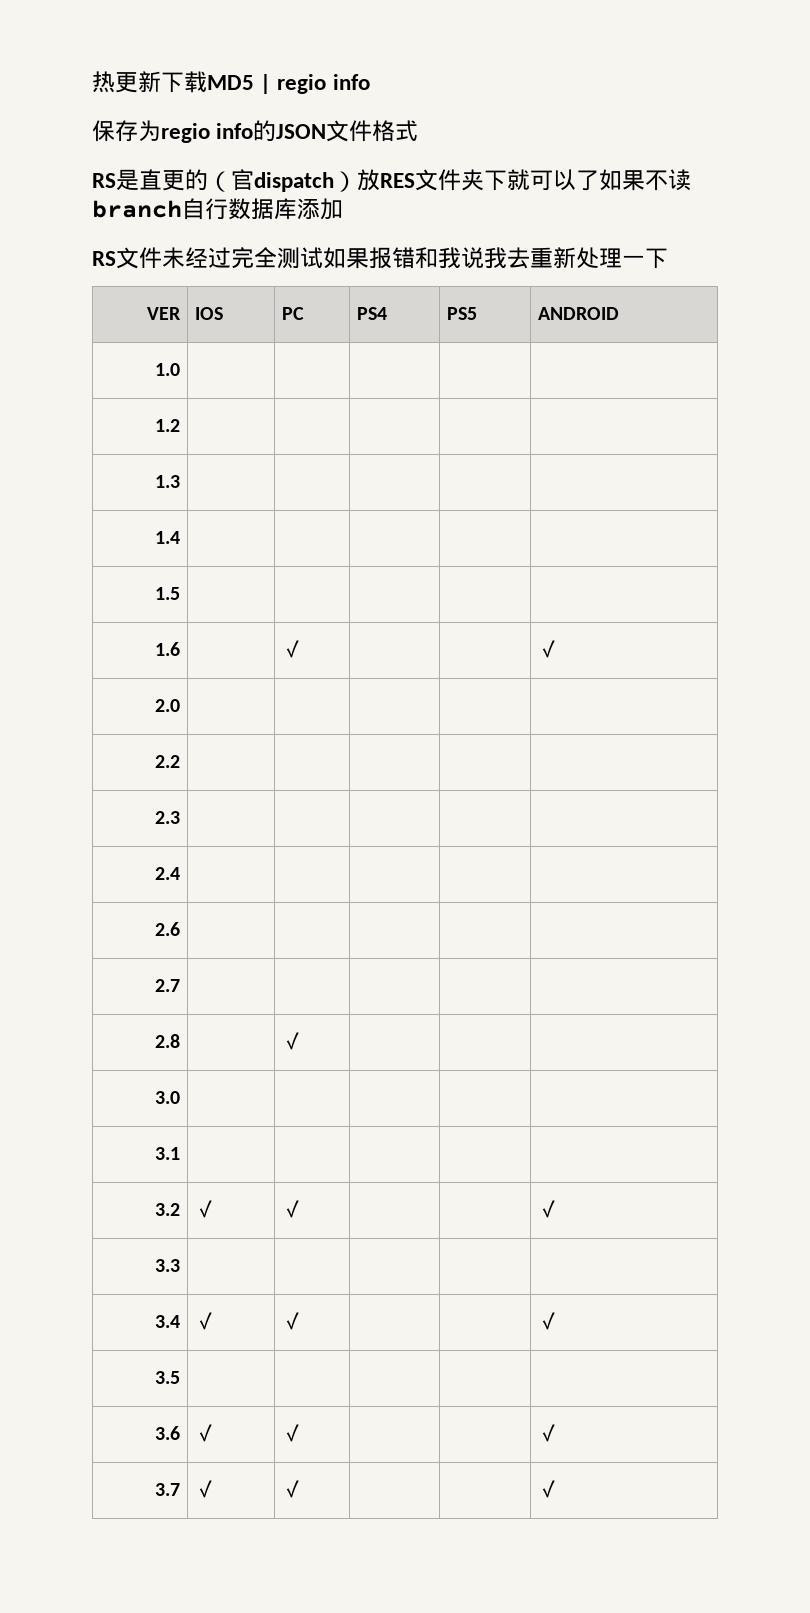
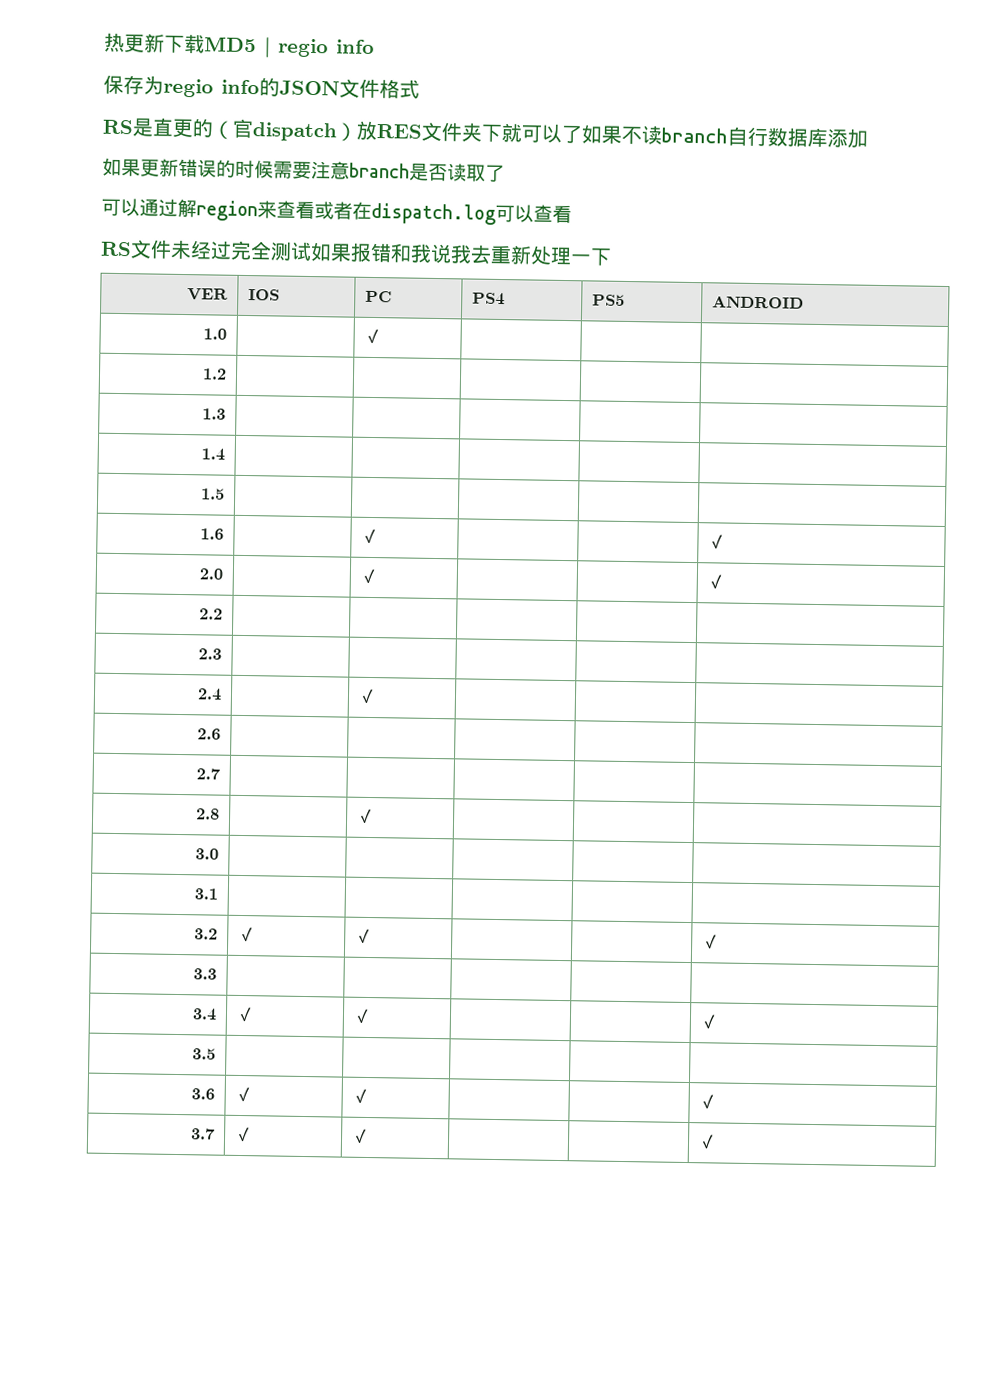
(343, 209) none -> [102,157,505,183] [101,198,572,225] // 如果更新错误的时候需要注意branch是否读取了 // 可以通过解region来查看或者在dispatch.log可以查看
(180, 369) none -> [364,328,382,345] ✓
(180, 705) | | | -> [360,568,378,585] [707,574,725,590] ✓ | | | ✓
(180, 873) none -> [358,688,377,705] ✓

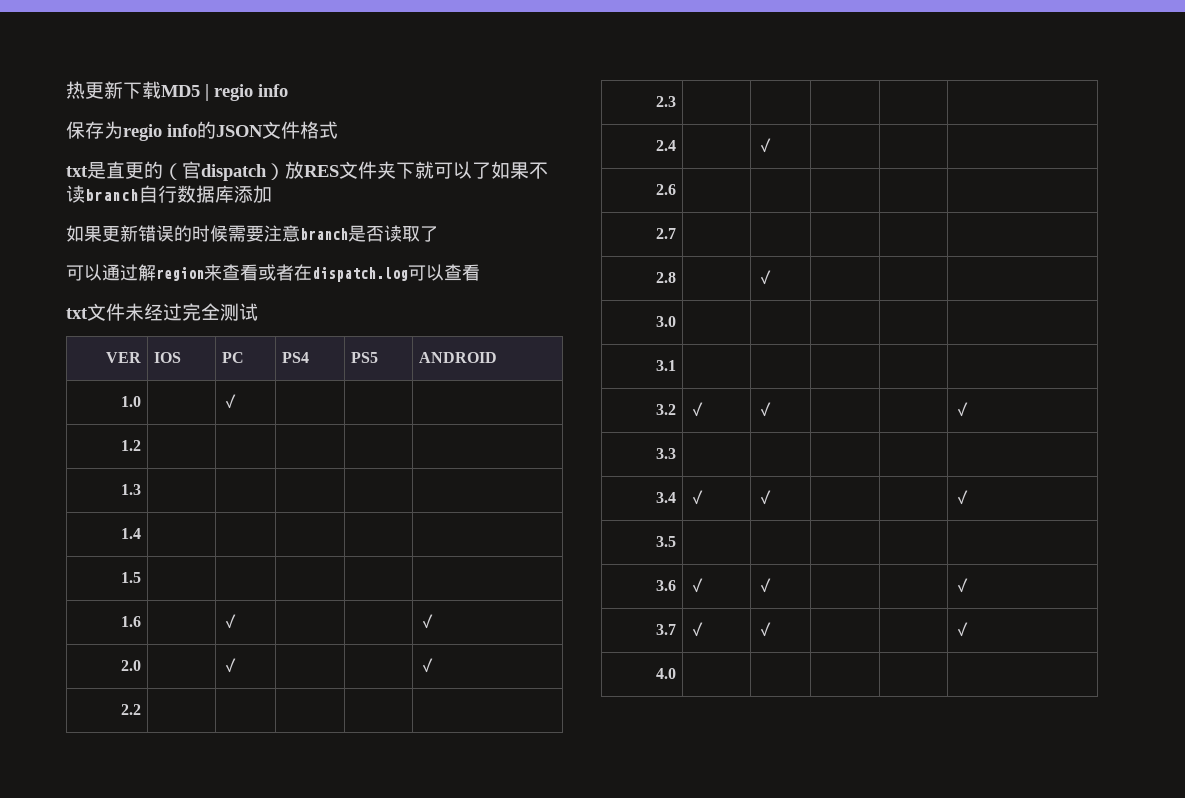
[102,119,134,135] RS -> [66,166,88,177] txt
[100,241,132,257] RS -> [66,308,88,319] txt
[310,242,612,266] 如果报错和我说我去重新处理一下 -> (258, 312) none
(717, 1142) none -> [655,668,676,679] // 4.0 | | | | |

